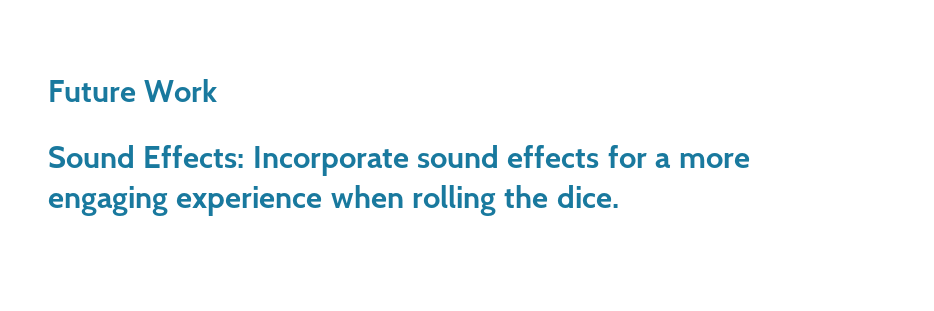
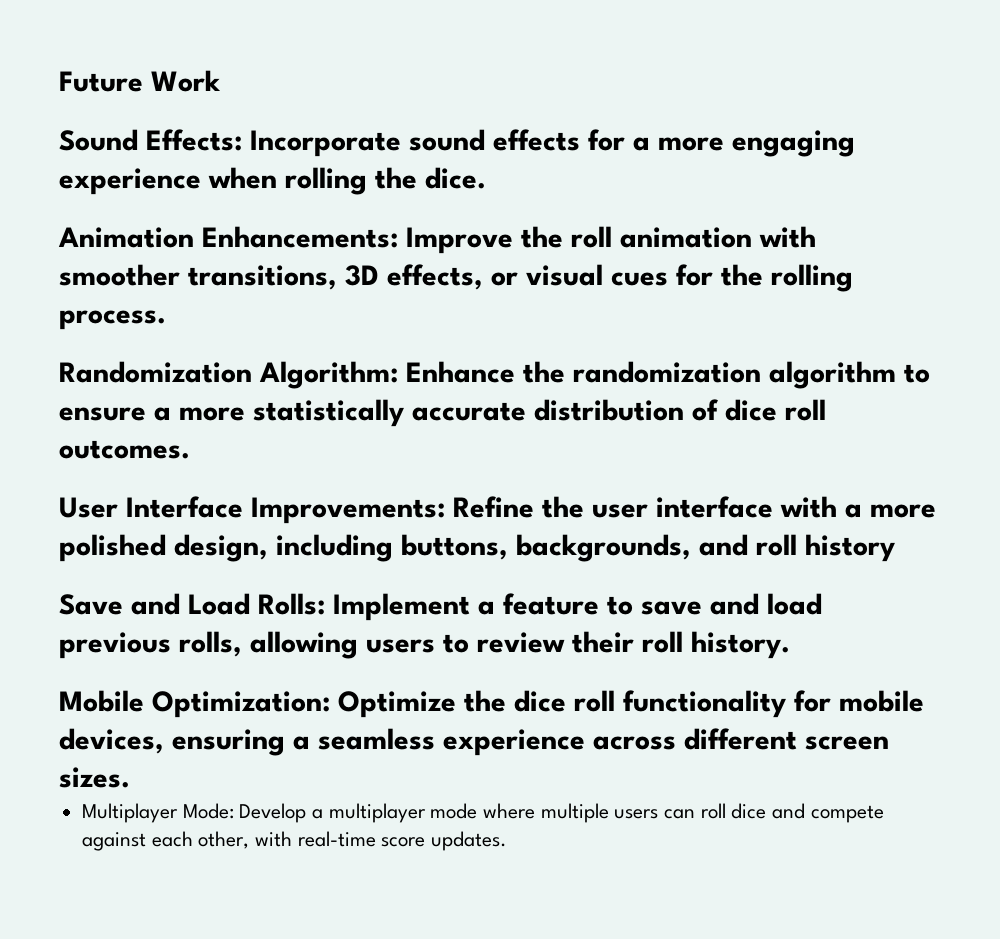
(619, 196) none -> [58,226,816,254] [59,264,853,292] [59,310,166,330] [59,361,930,389] [59,399,826,427] [59,440,190,459] [59,496,936,524] [59,534,895,562] [59,593,822,621] [59,631,790,659] [59,690,924,718] [59,728,889,756] [59,767,130,788] [82,803,884,823] [82,831,508,851] // Animation Enhancements: Improve the roll animation with smoother transitions, 3D effects, or visual cues for the rolling process. // Randomization Algorithm: Enhance the randomization algorithm to ensure a more statistically accurate distribution of dice roll outcomes. // User Interface Improvements: Refine the user interface with a more polished design, including buttons, backgrounds, and roll history // Save and Load Rolls: Implement a feature to save and load previous rolls, allowing users to review their roll history. // Mobile Optimization: Optimize the dice roll functionality for mobile devices, ensuring a seamless experience across different screen sizes. // Multiplayer Mode: Develop a multiplayer mode where multiple users can roll dice and compete against each other, with real-time score updates.

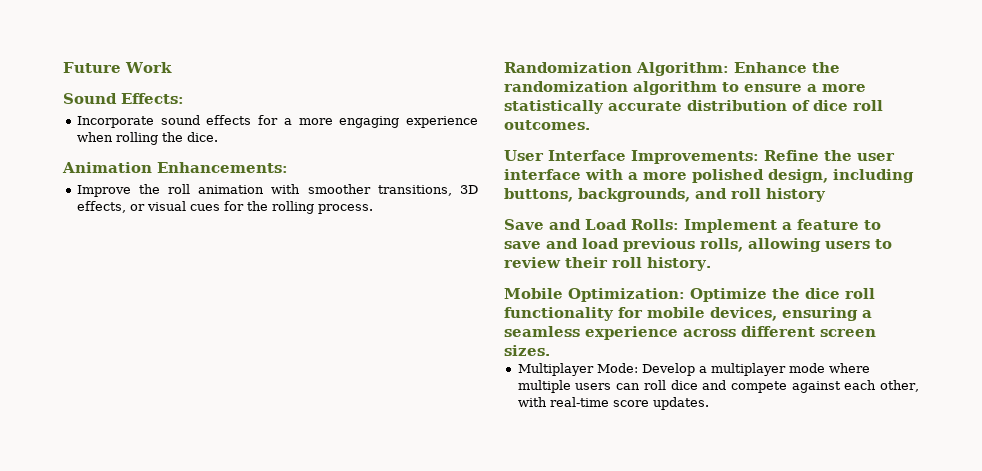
(242, 140) none -> (184, 98) //
(398, 237) none -> (288, 167) //

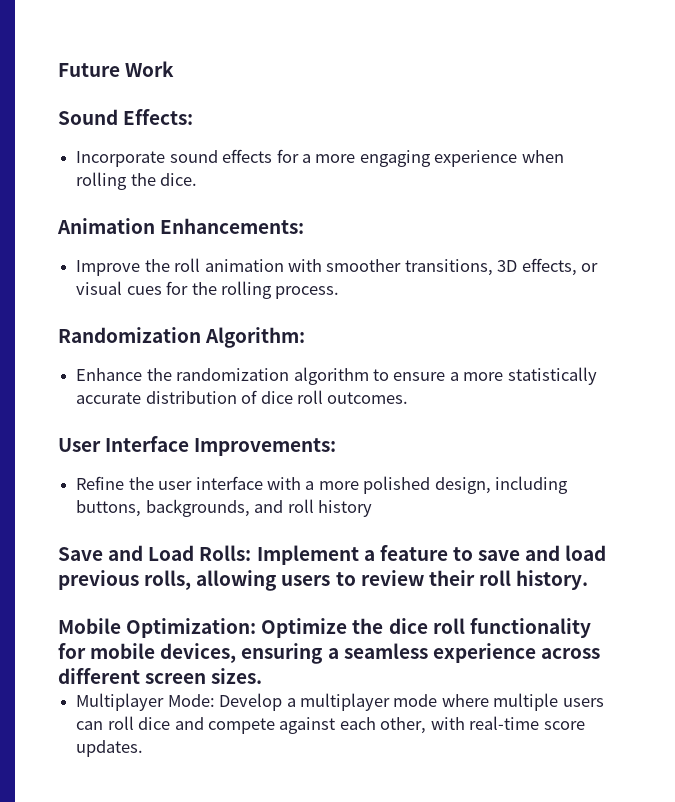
(729, 69) none -> (306, 337) //
(759, 157) none -> (337, 447) //

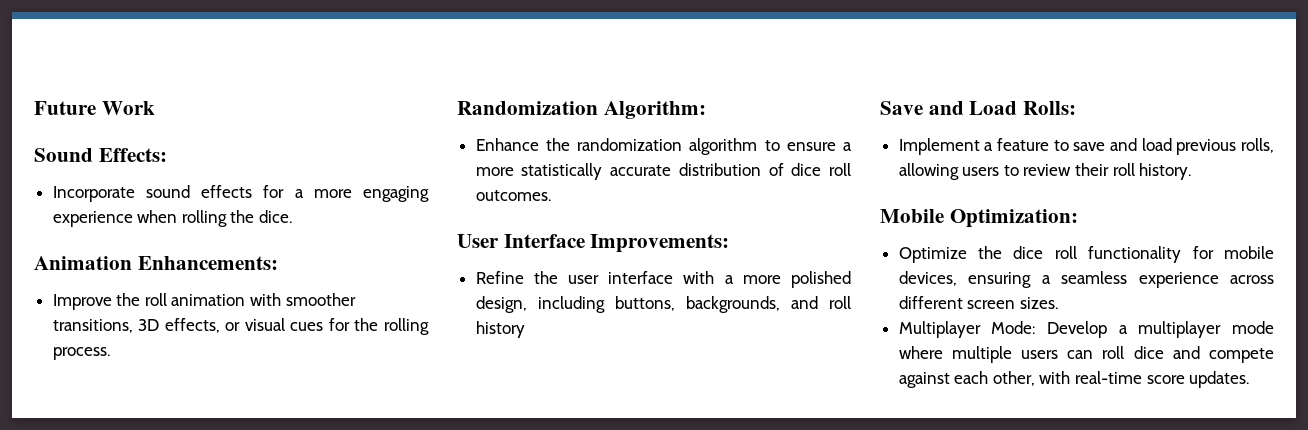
(252, 553) none -> (1077, 108) //
(257, 628) none -> (1078, 218) //

